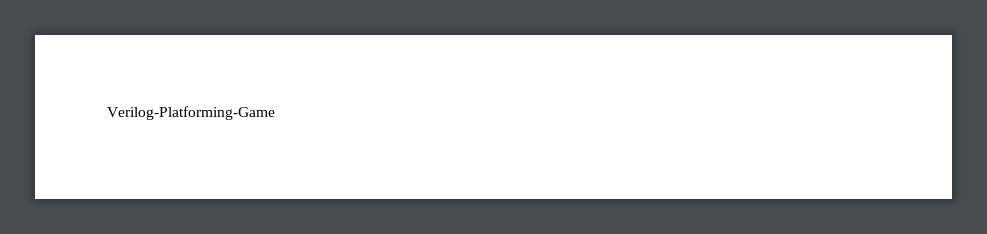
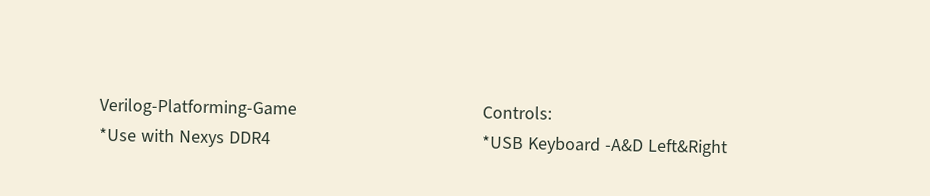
(275, 113) none -> [99,127,271,148] [482,105,552,120] [482,135,728,158] // *Use with Nexys DDR4 // Controls: // *USB Keyboard -A&D Left&Right

